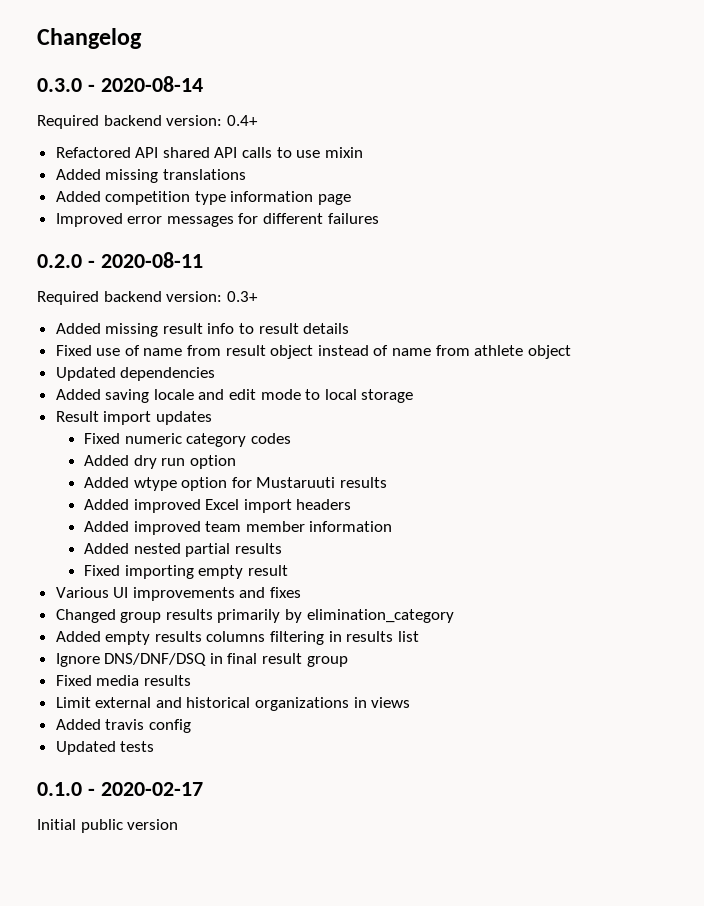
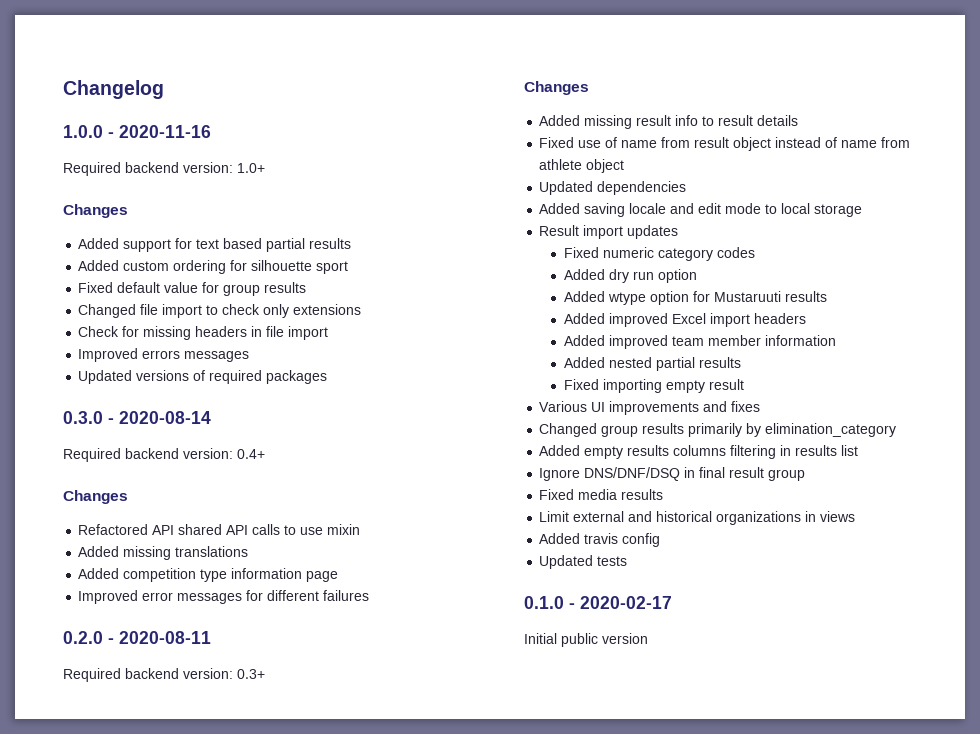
(142, 38) none -> [63,125,211,138] [63,162,265,176] [63,204,128,218] [78,238,352,252] [78,260,349,274] [78,282,307,296] [78,304,362,318] [78,326,329,340] [78,348,250,362] [78,370,328,384] // 1.0.0 - 2020-11-16 // Required backend version: 1.0+ // Changes // Added support for text based partial results // Added custom ordering for silhouette sport // Fixed default value for group results // Changed file import to check only extensions // Check for missing headers in file import // Improved errors messages // Updated versions of required packages
(258, 120) none -> [63,490,128,504] // Changes
(258, 296) none -> [524,81,589,95] // Changes

